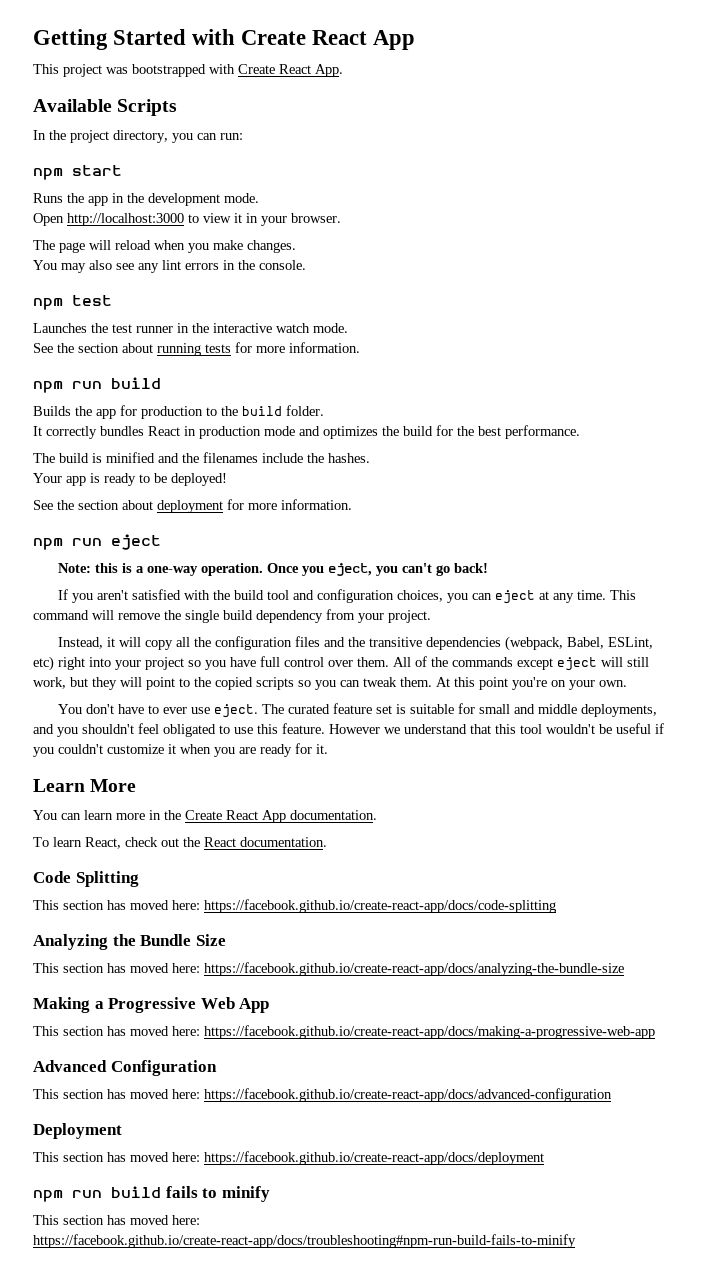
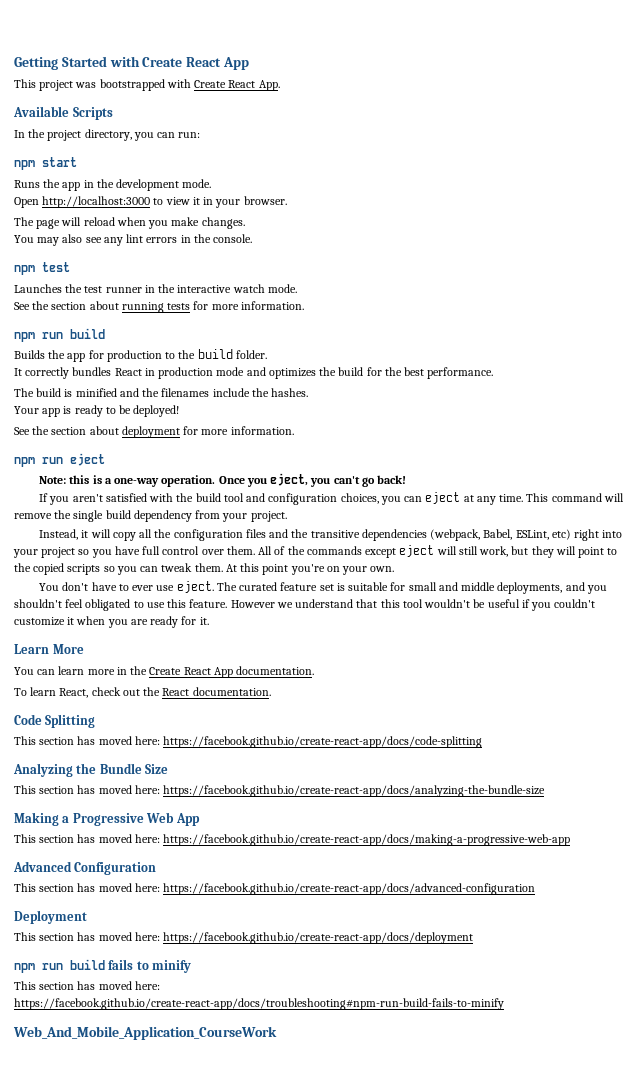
(576, 1241) none -> [13,1026,277,1040] // Web_And_Mobile_Application_CourseWork

